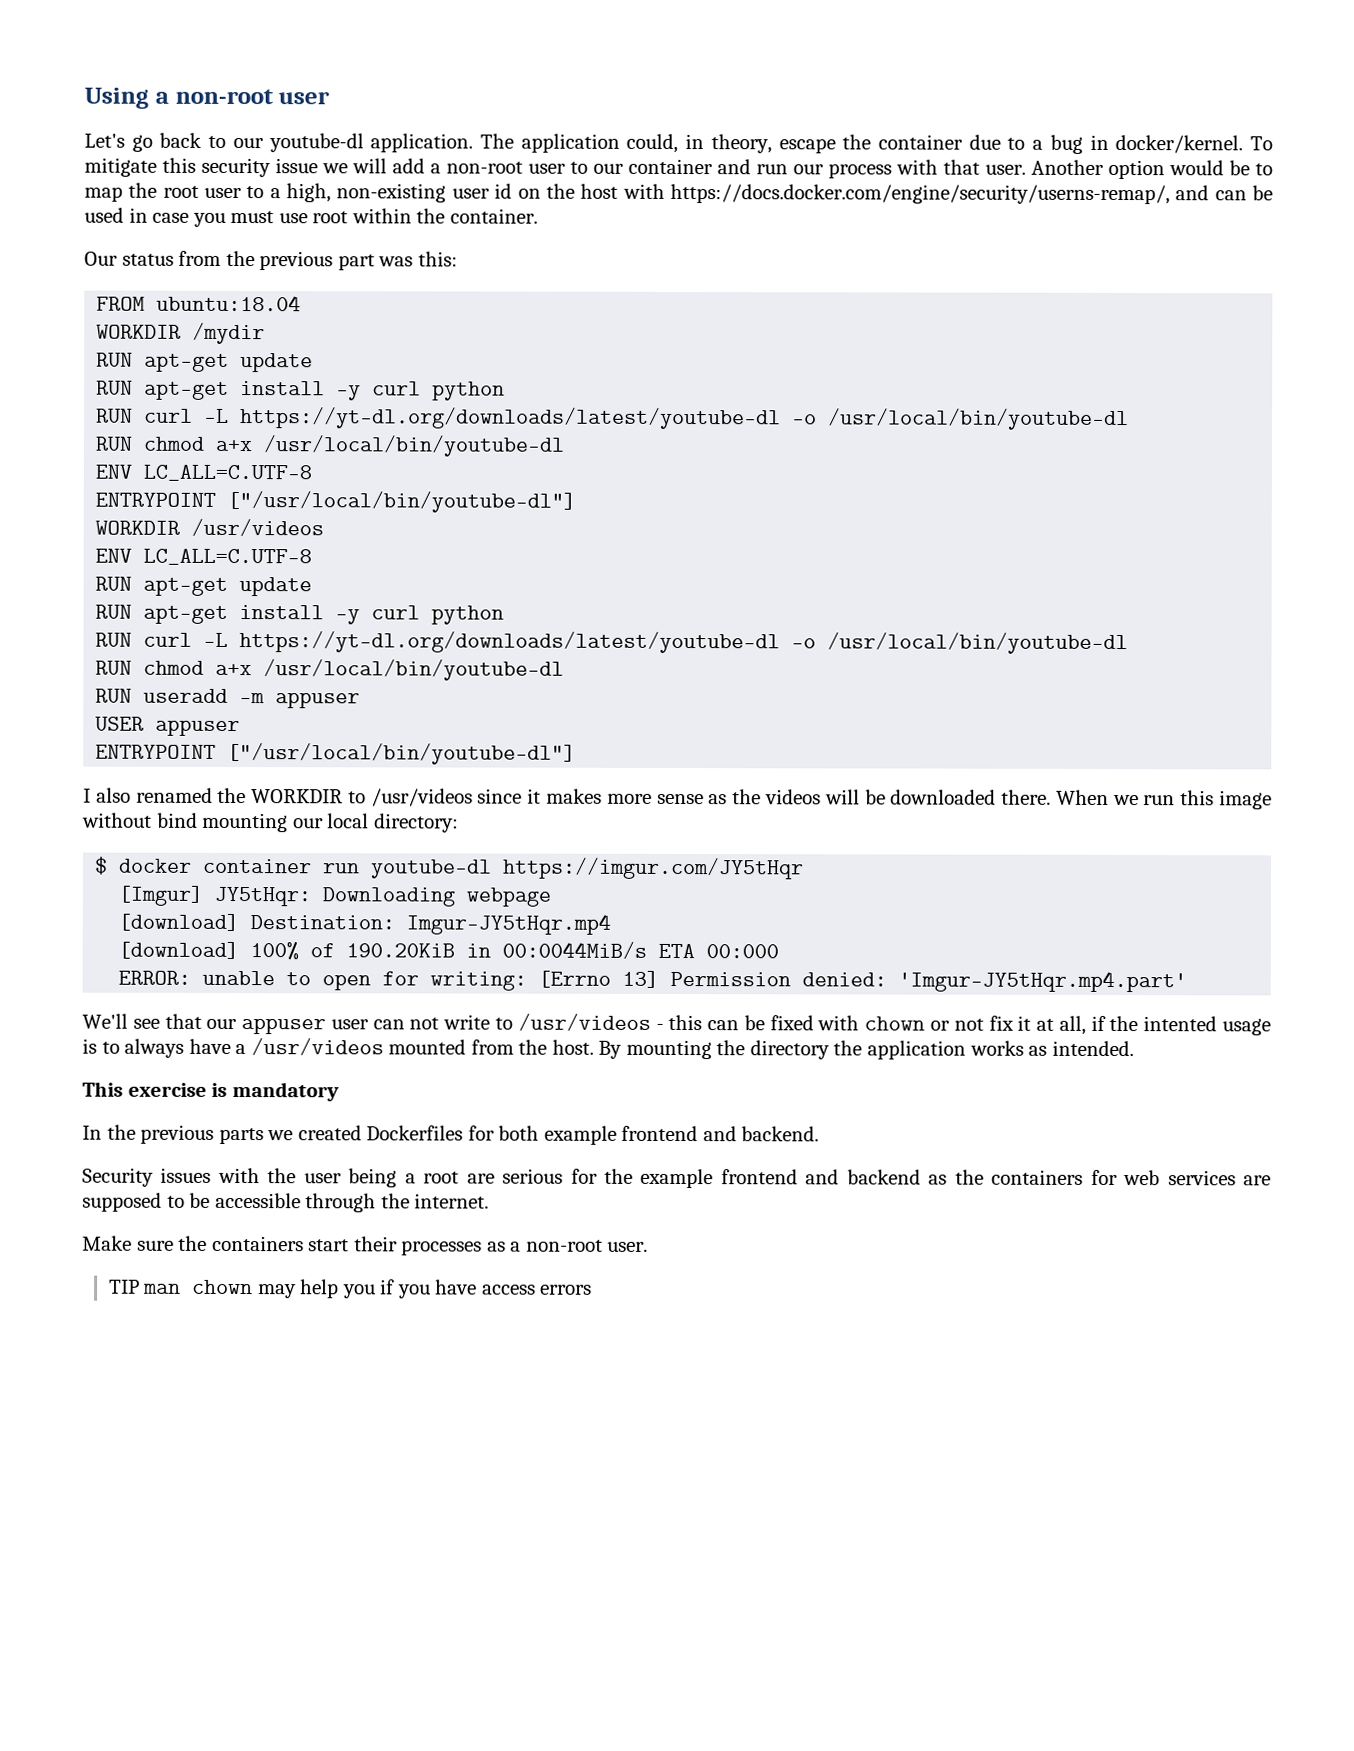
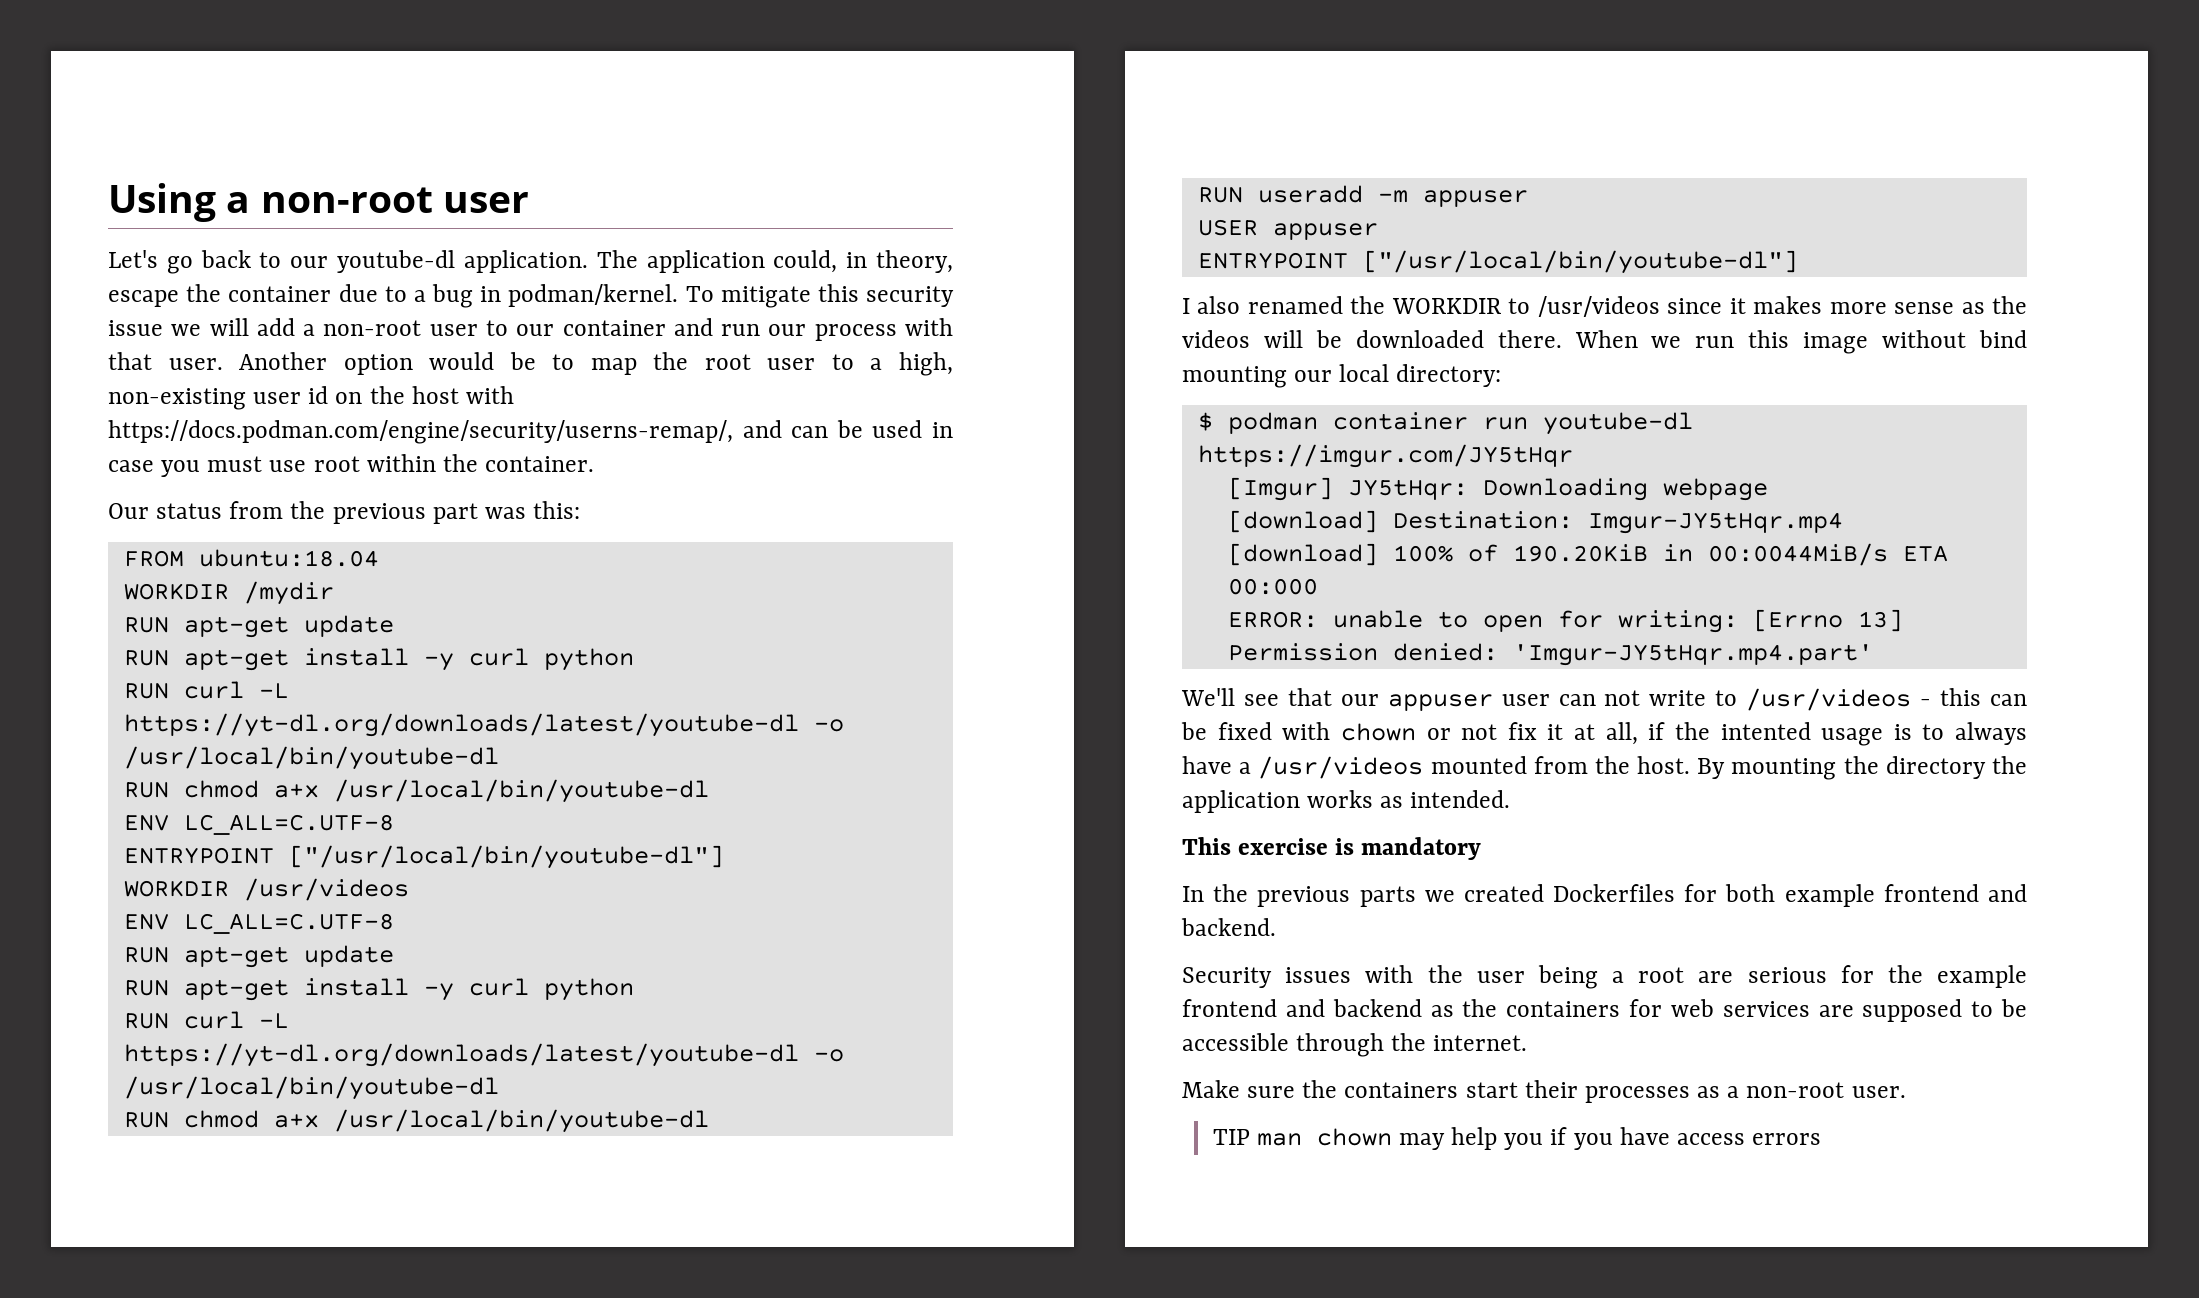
[1115,134,1244,154] docker/kernel. -> [508,284,679,307] podman/kernel.
[669,183,1170,205] https://docs.docker.com/engine/security/userns-remap/, -> [108,420,733,444] https://docs.podman.com/engine/security/userns-remap/,
[119,858,193,873] docker -> [1227,412,1318,434] podman

